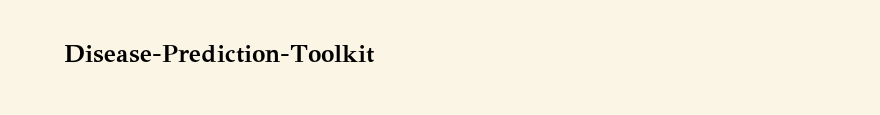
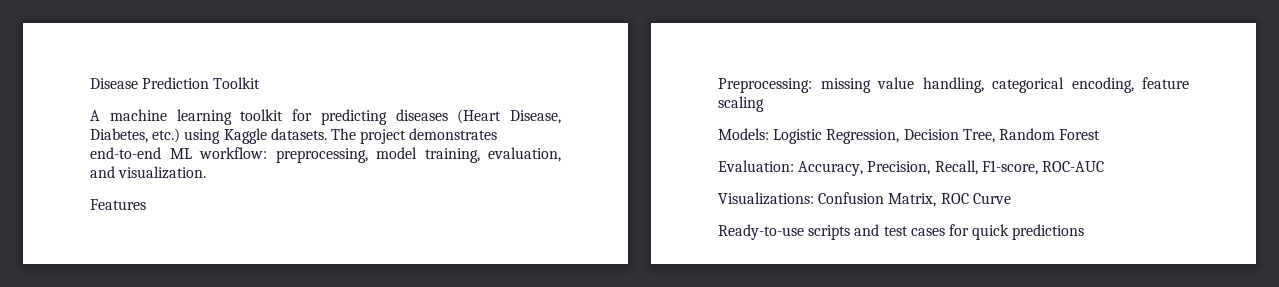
[64,45,375,63] Disease-Prediction-Toolkit -> [90,77,261,89] [90,109,561,125] [90,128,498,144] [90,147,561,163] [90,166,207,179] [90,199,146,210] [718,77,1189,93] [718,96,764,112] [718,128,1101,144] [718,160,1104,176] [718,192,1011,207] [718,224,1085,240] Disease Prediction Toolkit // A machine learning toolkit for predicting diseases (Heart Disease, Diabetes, etc.) using Kaggle datasets. The project demonstrates end-to-end ML workflow: preprocessing, model training, evaluation, and visualization. // Features // Preprocessing: missing value handling, categorical encoding, feature scaling // Models: Logistic Regression, Decision Tree, Random Forest // Evaluation: Accuracy, Precision, Recall, F1-score, ROC-AUC // Visualizations: Confusion Matrix, ROC Curve // Ready-to-use scripts and test cases for quick predictions

